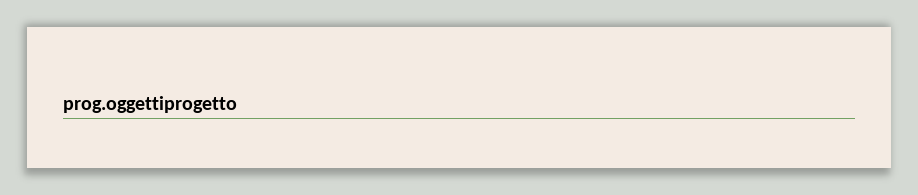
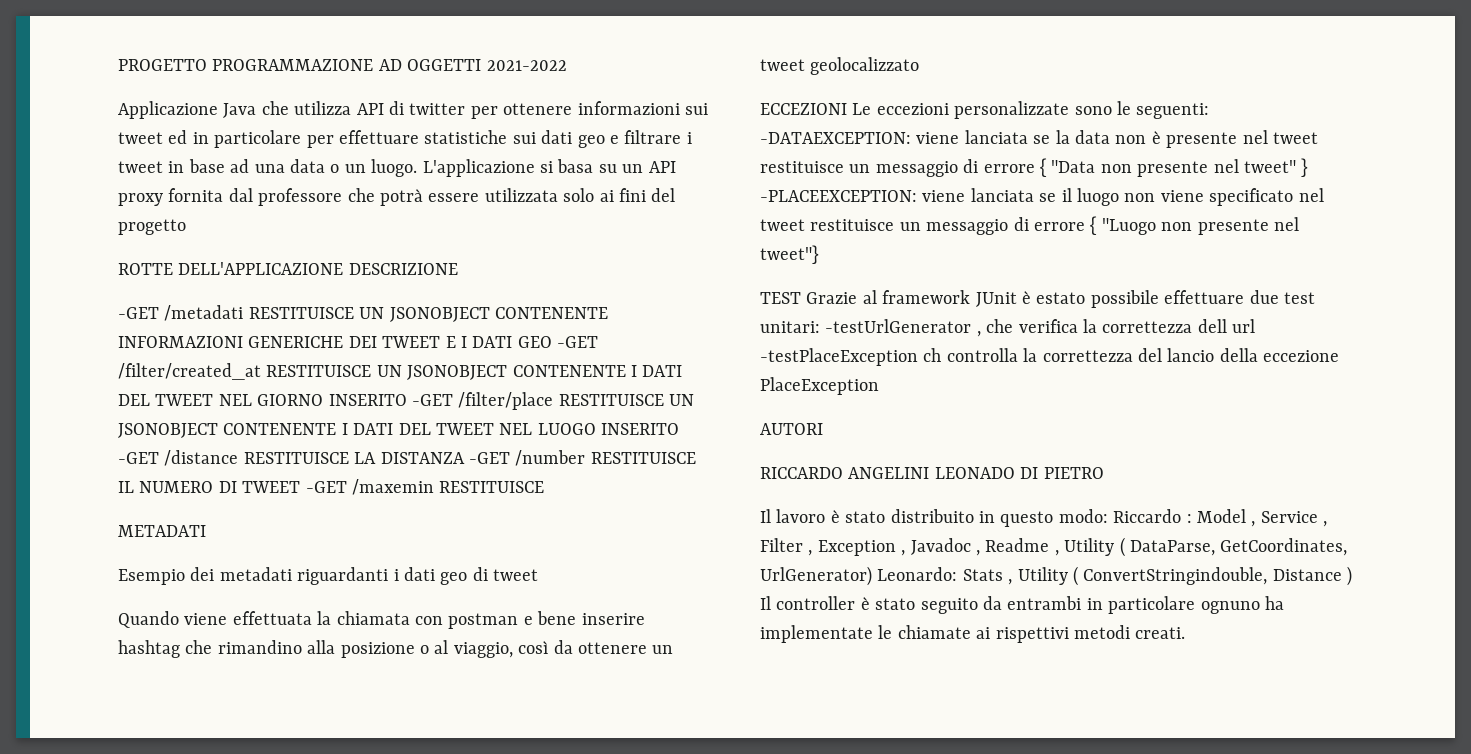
[63,96,237,113] prog.oggettiprogetto -> [118,59,567,71] [118,101,708,119] [118,130,692,148] [118,159,676,177] [118,188,676,206] [118,219,186,235] [118,262,458,275] [118,305,608,322] [118,336,599,348] [118,363,683,380] [118,392,695,410] [118,423,680,438] [118,450,696,466] [118,479,545,495] [118,525,206,537] [118,567,539,585] [118,611,645,629] [118,640,674,658] [760,57,920,75] [760,101,1210,119] [760,130,1318,148] [760,158,1309,177] [760,188,1324,206] [760,216,1299,235] [760,245,819,264] [760,290,1315,308] [760,319,1256,337] [760,348,1340,366] [760,377,879,395] [760,423,823,435] [760,467,1104,479] [760,509,1328,527] [760,537,1348,557] [760,566,1353,586] [760,596,1284,614] [760,625,1186,643] PROGETTO PROGRAMMAZIONE AD OGGETTI 2021-2022 // Applicazione Java che utilizza API di twitter per ottenere informazioni sui tweet ed in particolare per effettuare statistiche sui dati geo e filtrare i tweet in base ad una data o un luogo. L'applicazione si basa su un API proxy fornita dal professore che potrà essere utilizzata solo ai fini del progetto // ROTTE DELL'APPLICAZIONE DESCRIZIONE // -GET /metadati RESTITUISCE UN JSONOBJECT CONTENENTE INFORMAZIONI GENERICHE DEI TWEET E I DATI GEO -GET /filter/created_at RESTITUISCE UN JSONOBJECT CONTENENTE I DATI DEL TWEET NEL GIORNO INSERITO -GET /filter/place RESTITUISCE UN JSONOBJECT CONTENENTE I DATI DEL TWEET NEL LUOGO INSERITO -GET /distance RESTITUISCE LA DISTANZA -GET /number RESTITUISCE IL NUMERO DI TWEET -GET /maxemin RESTITUISCE // METADATI // Esempio dei metadati riguardanti i dati geo di tweet // Quando viene effettuata la chiamata con postman e bene inserire hashtag che rimandino alla posizione o al viaggio, così da ottenere un tweet geolocalizzato // ECCEZIONI Le eccezioni personalizzate sono le seguenti: -DATAEXCEPTION: viene lanciata se la data non è presente nel tweet restituisce un messaggio di errore { "Data non presente nel tweet" } -PLACEEXCEPTION: viene lanciata se il luogo non viene specificato nel tweet restituisce un messaggio di errore { "Luogo non presente nel tweet"} // TEST Grazie al framework JUnit è estato possibile effettuare due test unitari: -testUrlGenerator , che verifica la correttezza dell url -testPlaceException ch controlla la correttezza del lancio della eccezione PlaceException // AUTORI // RICCARDO ANGELINI LEONADO DI PIETRO // Il lavoro è stato distribuito in questo modo: Riccardo : Model , Service , Filter , Exception , Javadoc , Readme , Utility ( DataParse, GetCoordinates, UrlGenerator) Leonardo: Stats , Utility ( ConvertStringindouble, Distance ) Il controller è stato seguito da entrambi in particolare ognuno ha implementate le chiamate ai rispettivi metodi creati.

